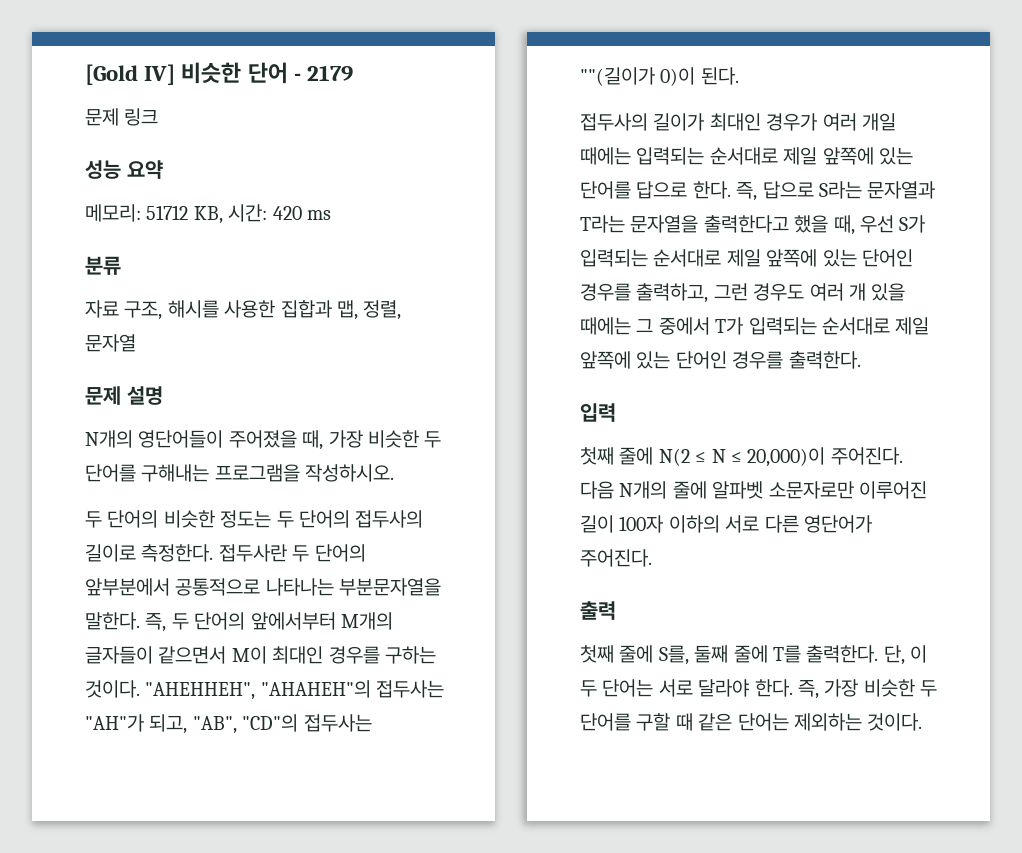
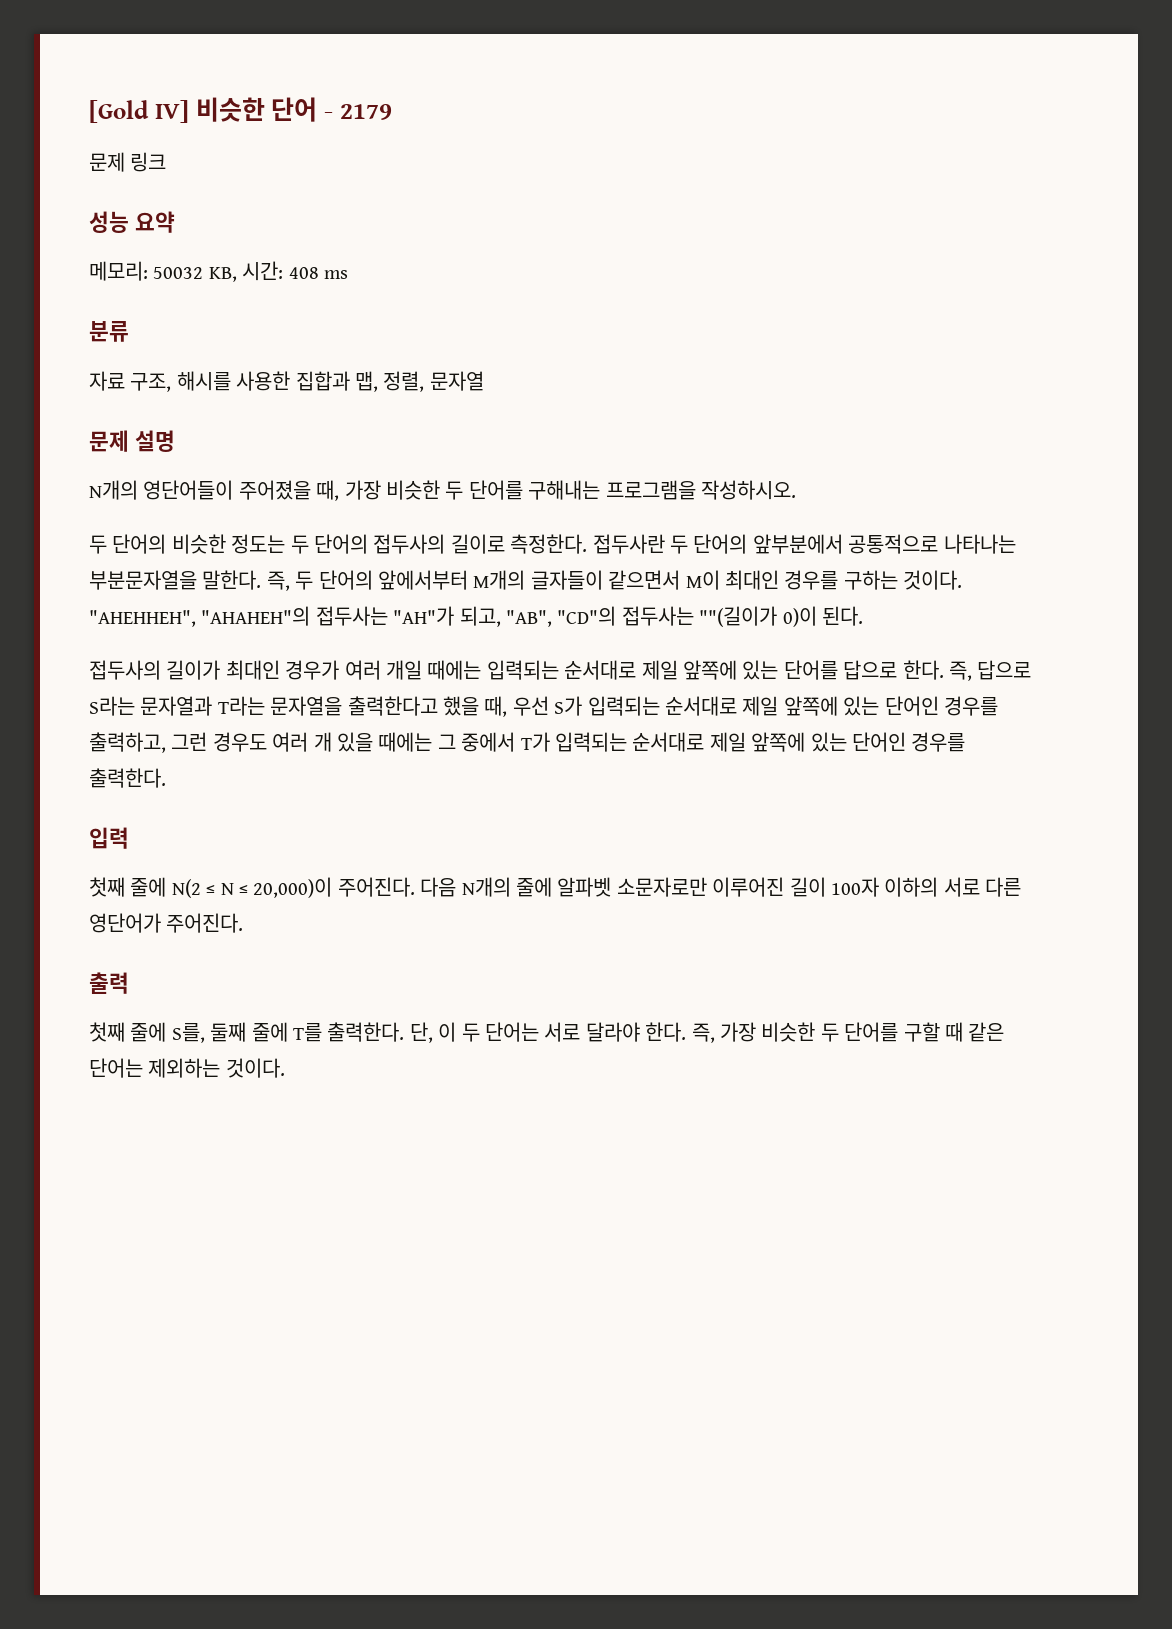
[146,205,189,220] 51712 -> [153,267,204,279] 50032
[272,206,302,220] 420 -> [288,267,319,279] 408

